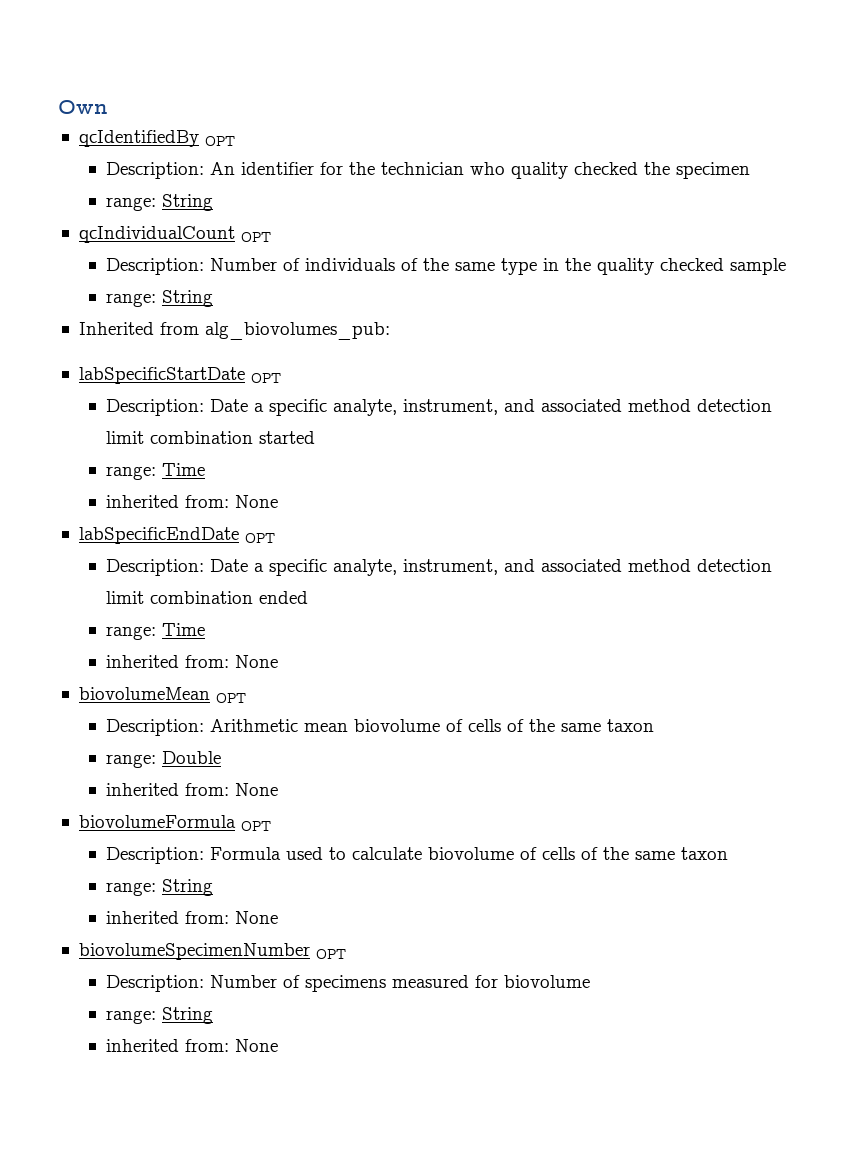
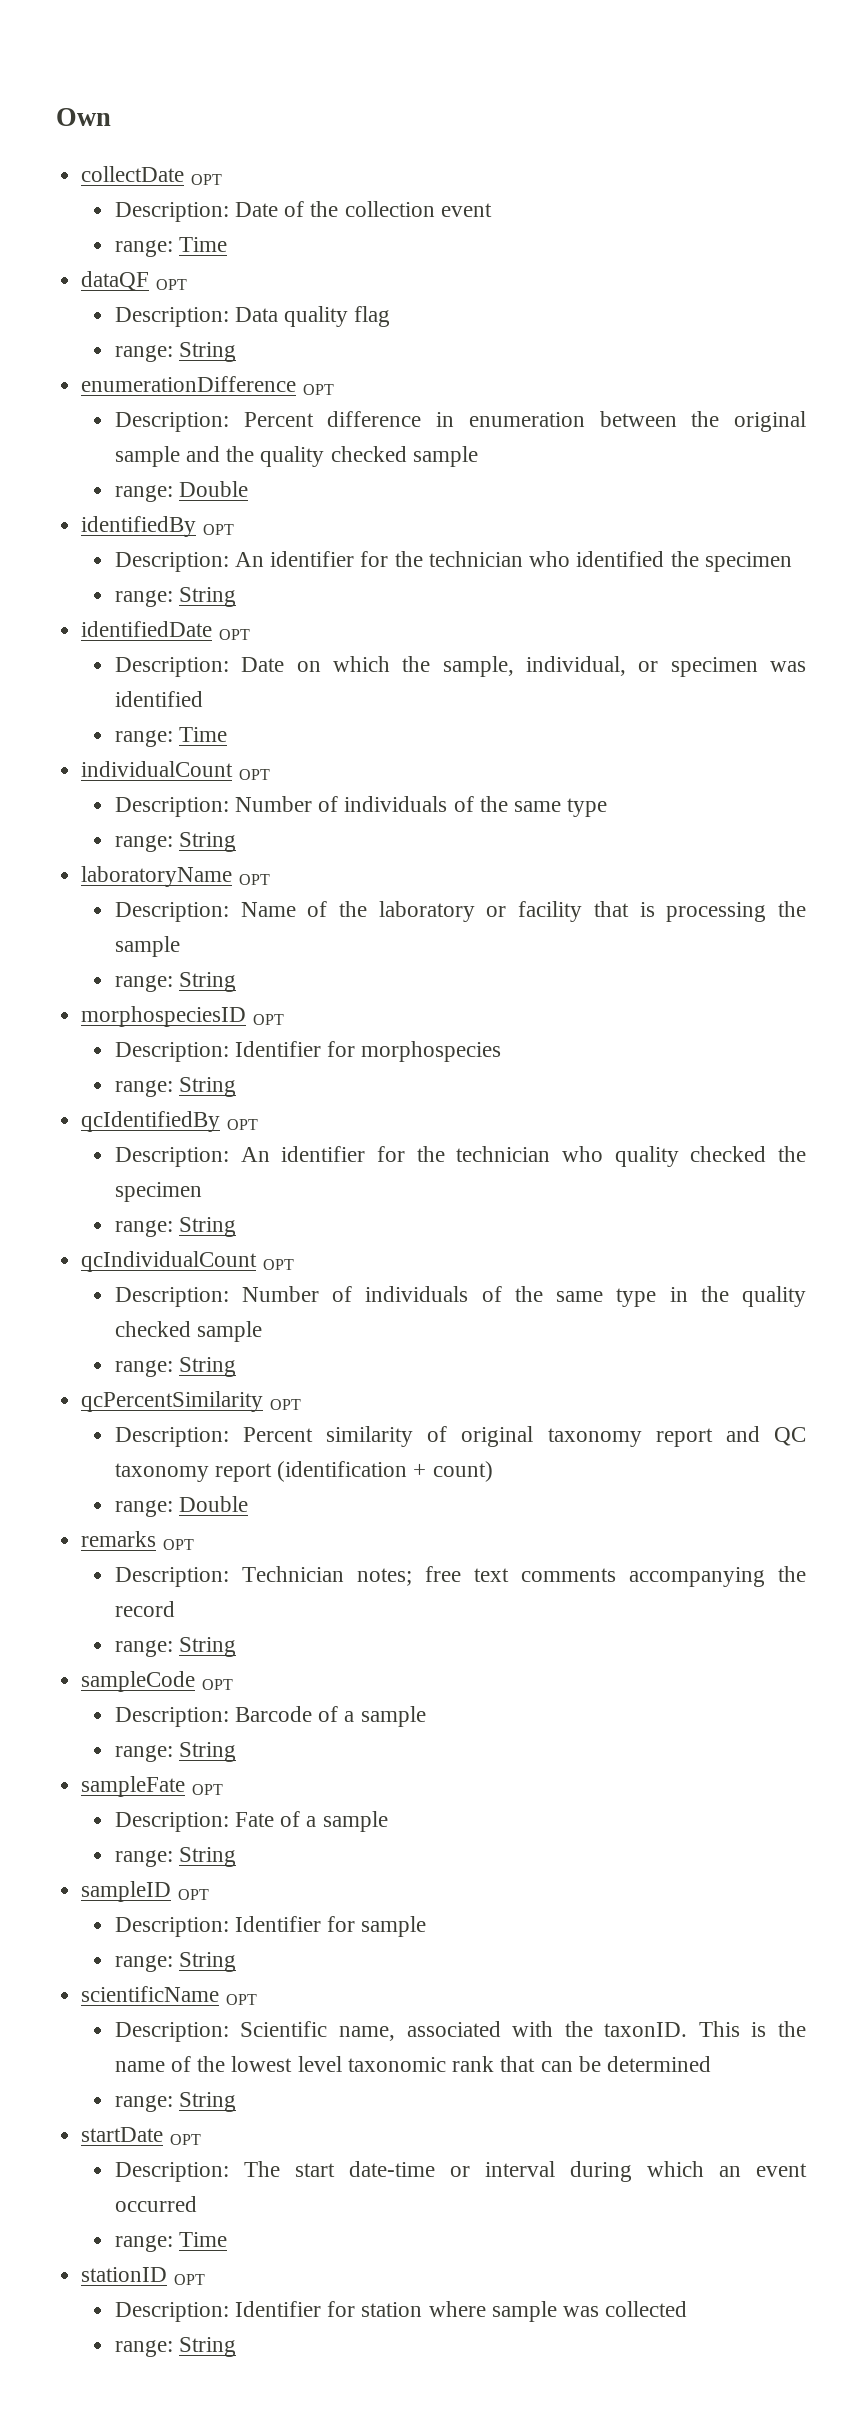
(108, 107) none -> [81,166,222,185] [114,201,492,222] [114,237,228,257] [81,271,187,291] [114,306,391,327] [114,342,237,362] [81,376,334,395] [114,411,806,432] [114,446,478,467] [114,481,249,502] [81,516,234,537] [114,551,792,572] [114,587,237,607] [81,621,250,640] [114,656,807,677] [114,691,203,707] [114,727,228,747] [81,761,270,780] [114,796,608,817] [114,832,237,852] [81,866,270,887] [114,901,806,922] [114,936,180,957] [114,972,237,992] [81,1006,284,1027] [114,1041,502,1062] [114,1077,237,1097] // collectDate OPT // Description: Date of the collection event // range: Time // dataQF OPT // Description: Data quality flag // range: String // enumerationDifference OPT // Description: Percent difference in enumeration between the original sample and the quality checked sample // range: Double // identifiedBy OPT // Description: An identifier for the technician who identified the specimen // range: String // identifiedDate OPT // Description: Date on which the sample, individual, or specimen was identified // range: Time // individualCount OPT // Description: Number of individuals of the same type // range: String // laboratoryName OPT // Description: Name of the laboratory or facility that is processing the sample // range: String // morphospeciesID OPT // Description: Identifier for morphospecies // range: String
[78,322,390,340] [78,367,281,384] [106,399,773,416] [106,431,316,444] [106,463,206,480] [106,495,279,508] [78,527,275,544] [106,559,773,576] [106,591,309,604] [106,623,206,640] [106,655,279,668] [78,687,246,703] [106,719,655,736] [106,751,222,768] [106,783,279,796] [78,815,271,831] [106,847,729,864] [106,879,214,896] [106,911,279,924] [78,943,346,960] [106,975,591,992] [106,1007,214,1024] [106,1039,279,1052] Inherited from alg_biovolumes_pub: // labSpecificStartDate OPT // Description: Date a specific analyte, instrument, and associated method detection limit combination started // range: Time // inherited from: None // labSpecificEndDate OPT // Description: Date a specific analyte, instrument, and associated method detection limit combination ended // range: Time // inherited from: None // biovolumeMean OPT // Description: Arithmetic mean biovolume of cells of the same taxon // range: Double // inherited from: None // biovolumeFormula OPT // Description: Formula used to calculate biovolume of cells of the same taxon // range: String // inherited from: None // biovolumeSpecimenNumber OPT // Description: Number of specimens measured for biovolume // range: String // inherited from: None -> [81,1391,301,1412] [114,1426,806,1447] [114,1461,493,1482] [114,1496,249,1517] [81,1531,194,1550] [114,1566,806,1587] [114,1601,175,1617] [114,1637,237,1657] [81,1671,233,1692] [114,1706,426,1727] [114,1742,237,1762] [81,1776,223,1797] [114,1811,388,1832] [114,1847,237,1867] [81,1881,209,1902] [114,1916,427,1937] [114,1952,237,1972] [81,1986,257,2005] [114,2021,806,2042] [114,2056,711,2072] [114,2092,237,2112] [81,2127,201,2145] [114,2161,807,2182] [114,2196,197,2212] [114,2232,228,2252] [81,2267,205,2285] [114,2301,688,2322] [114,2337,237,2357] qcPercentSimilarity OPT // Description: Percent similarity of original taxonomy report and QC taxonomy report (identification + count) // range: Double // remarks OPT // Description: Technician notes; free text comments accompanying the record // range: String // sampleCode OPT // Description: Barcode of a sample // range: String // sampleFate OPT // Description: Fate of a sample // range: String // sampleID OPT // Description: Identifier for sample // range: String // scientificName OPT // Description: Scientific name, associated with the taxonID. This is the name of the lowest level taxonomic rank that can be determined // range: String // startDate OPT // Description: The start date-time or interval during which an event occurred // range: Time // stationID OPT // Description: Identifier for station where sample was collected // range: String

